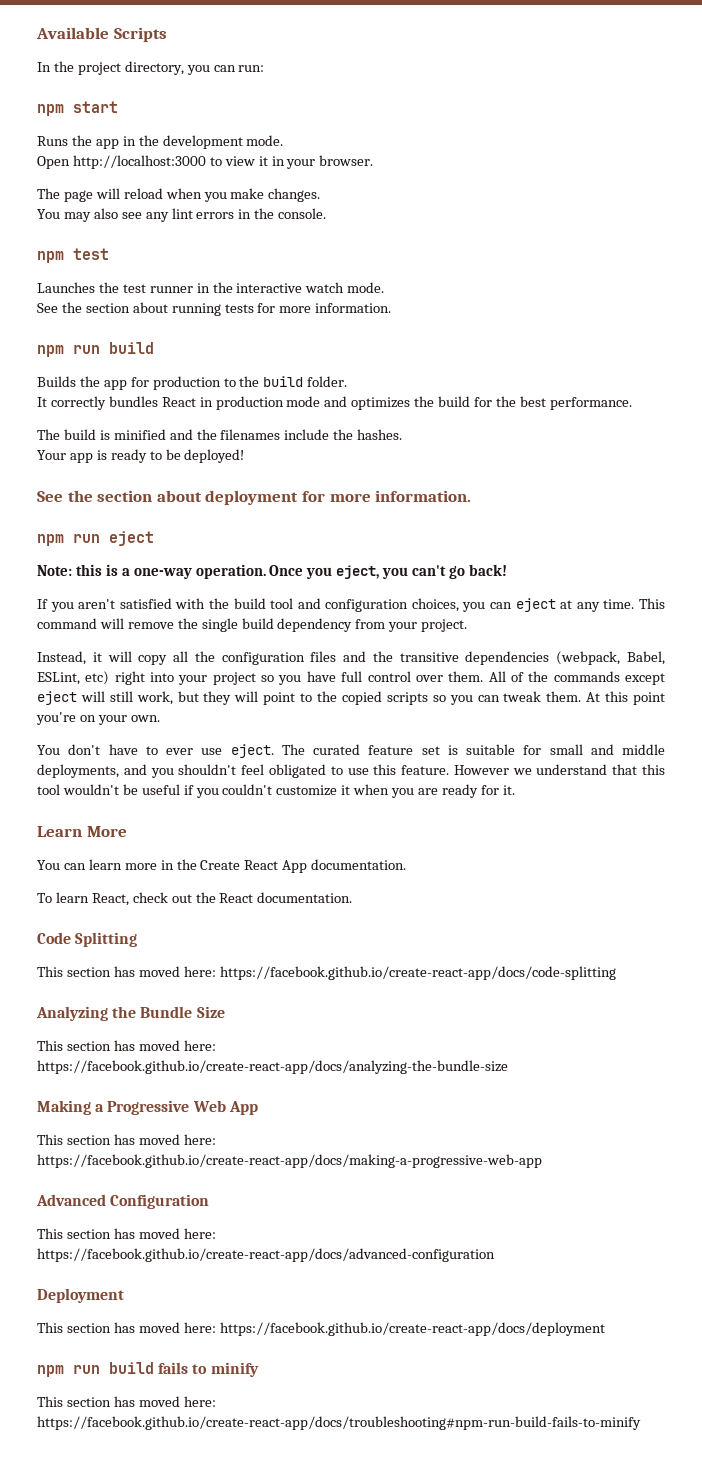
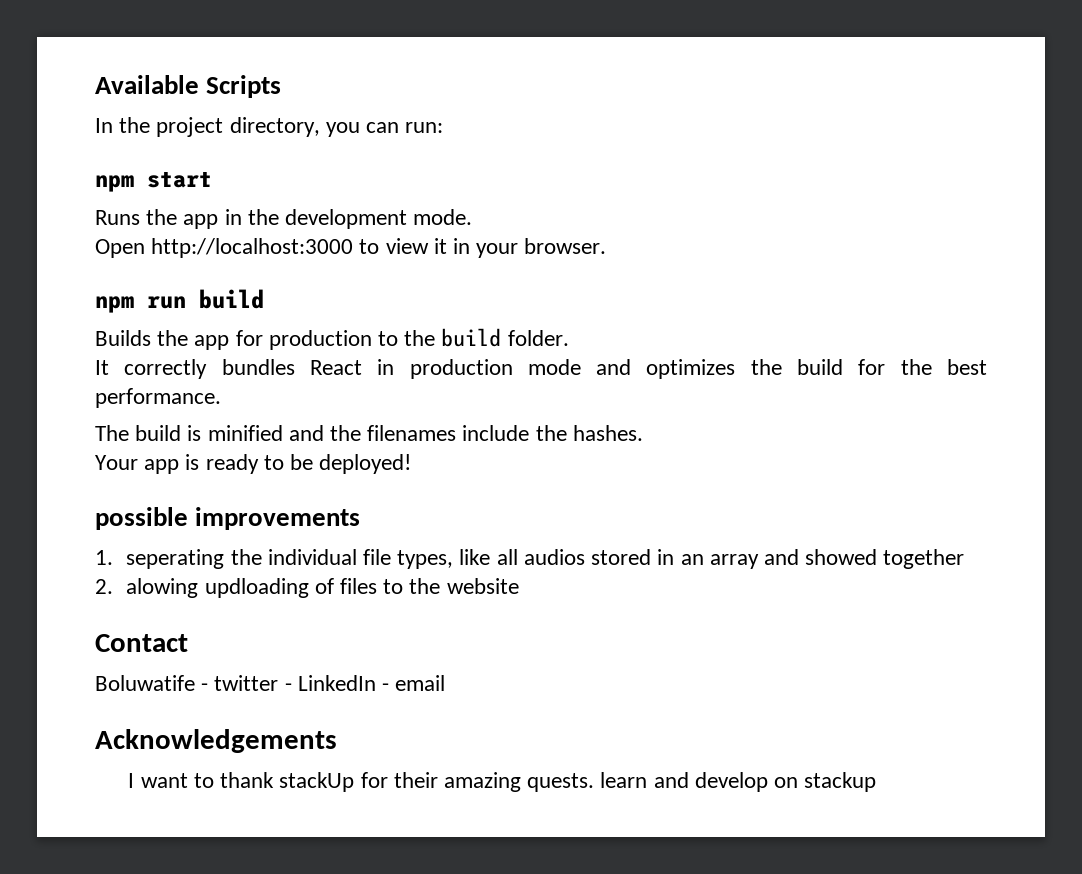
[37,188,321,202] [37,208,327,222] [37,248,109,263] [37,282,385,293] [37,302,392,316] // The page will reload when you make changes. // You may also see any lint errors in the console. // npm test // Launches the test runner in the interactive watch mode. // See the section about running tests for more information. -> (607, 246) none
[37,490,472,505] [37,531,154,546] [37,564,507,579] [37,598,665,612] [37,618,468,632] [37,651,665,665] [37,671,666,685] [37,691,666,705] [36,712,160,725] [37,744,665,758] [37,764,665,778] [37,784,515,798] [37,826,127,837] [37,859,407,873] [37,892,353,906] [37,932,138,947] [37,966,616,980] [36,1006,225,1021] [37,1040,216,1051] [37,1060,508,1074] [37,1100,258,1115] [37,1134,216,1145] [37,1154,542,1168] [36,1194,210,1209] [37,1228,216,1239] [37,1248,495,1262] [37,1288,124,1303] [37,1322,605,1336] [37,1362,259,1377] [37,1396,216,1407] [37,1416,641,1430] See the section about deployment for more information. // npm run eject // Note: this is a one-way operation. Once you eject, you can't go back! // If you aren't satisfied with the build tool and configuration choices, you can eject at any time. This command will remove the single build dependency from your project. // Instead, it will copy all the configuration files and the transitive dependencies (webpack, Babel, ESLint, etc) right into your project so you have full control over them. All of the commands except eject will still work, but they will point to the copied scripts so you can tweak them. At this point you're on your own. // You don't have to ever use eject. The curated feature set is suitable for small and middle deployments, and you shouldn't feel obligated to use this feature. However we understand that this tool wouldn't be useful if you couldn't customize it when you are ready for it. // Learn More // You can learn more in the Create React App documentation. // To learn React, check out the React documentation. // Code Splitting // This section has moved here: https://facebook.github.io/create-react-app/docs/code-splitting // Analyzing the Bundle Size // This section has moved here: https://facebook.github.io/create-react-app/docs/analyzing-the-bundle-size // Making a Progressive Web App // This section has moved here: https://facebook.github.io/create-react-app/docs/making-a-progressive-web-app // Advanced Configuration // This section has moved here: https://facebook.github.io/create-react-app/docs/advanced-configuration // Deployment // This section has moved here: https://facebook.github.io/create-react-app/docs/deployment // npm run build fails to minify // This section has moved here: https://facebook.github.io/create-react-app/docs/troubleshooting#npm-run-build-fails-to-minify -> [95,507,361,530] [95,549,965,569] [95,578,519,598] [95,634,188,652] [95,675,446,691] [95,729,337,753] [128,772,877,792] possible improvements // 1. seperating the individual file types, like all audios stored in an array and showed together // 2. alowing updloading of files to the website // Contact // Boluwatife - twitter - LinkedIn - email // Acknowledgements // I want to thank stackUp for their amazing quests. learn and develop on stackup

